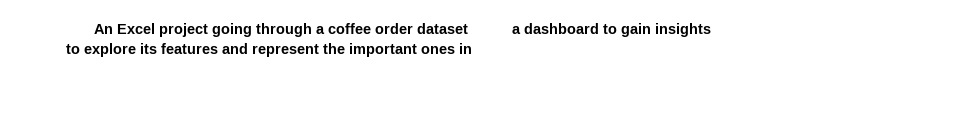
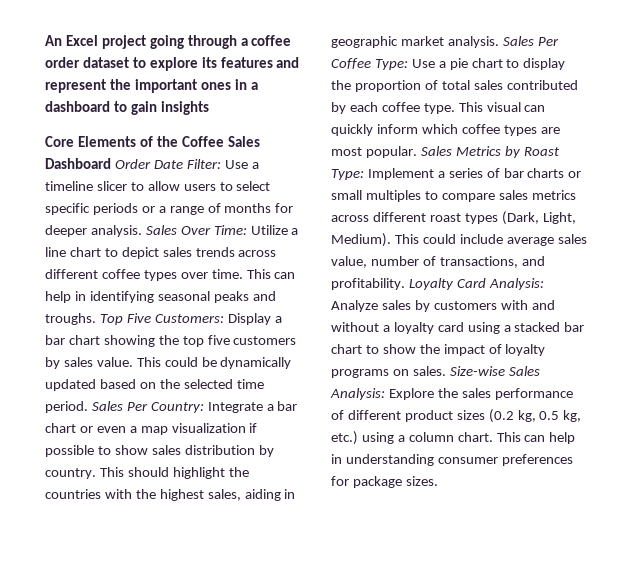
(711, 30) none -> [45,136,260,147] [45,158,259,169] [45,181,271,191] [45,203,294,215] [45,225,299,237] [45,247,277,259] [45,269,296,281] [45,291,276,303] [45,313,282,325] [45,335,297,347] [45,357,292,369] [45,379,264,391] [45,401,298,413] [45,423,258,435] [45,445,274,457] [45,467,249,479] [45,489,296,501] [331,36,559,48] [331,58,566,70] [331,80,578,92] [331,102,546,114] [331,124,560,136] [331,146,560,158] [331,168,582,180] [331,190,576,202] [331,211,576,225] [331,233,587,247] [331,256,545,268] [331,278,544,290] [331,300,555,312] [331,322,585,334] [331,344,546,356] [331,366,540,378] [330,388,573,400] [331,409,582,423] [331,431,576,445] [331,454,573,466] [331,476,438,488] // Core Elements of the Coffee Sales Dashboard Order Date Filter: Use a timeline slicer to allow users to select specific periods or a range of months for deeper analysis. Sales Over Time: Utilize a line chart to depict sales trends across different coffee types over time. This can help in identifying seasonal peaks and troughs. Top Five Customers: Display a bar chart showing the top five customers by sales value. This could be dynamically updated based on the selected time period. Sales Per Country: Integrate a bar chart or even a map visualization if possible to show sales distribution by country. This should highlight the countries with the highest sales, aiding in geographic market analysis. Sales Per Coffee Type: Use a pie chart to display the proportion of total sales contributed by each coffee type. This visual can quickly inform which coffee types are most popular. Sales Metrics by Roast Type: Implement a series of bar charts or small multiples to compare sales metrics across different roast types (Dark, Light, Medium). This could include average sales value, number of transactions, and profitability. Loyalty Card Analysis: Analyze sales by customers with and without a loyalty card using a stacked bar chart to show the impact of loyalty programs on sales. Size-wise Sales Analysis: Explore the sales performance of different product sizes (0.2 kg, 0.5 kg, etc.) using a column chart. This can help in understanding consumer preferences for package sizes.

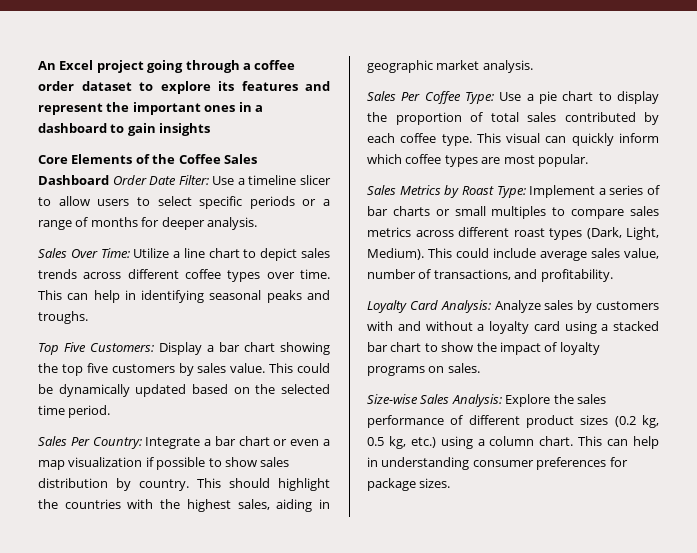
(142, 231) none -> (257, 223) //
(96, 319) none -> (88, 317) //
(88, 407) none -> (111, 411) //
(499, 42) none -> (533, 66) //
(417, 152) none -> (588, 160) //
(405, 284) none -> (613, 275) //
(446, 371) none -> (480, 368) //

